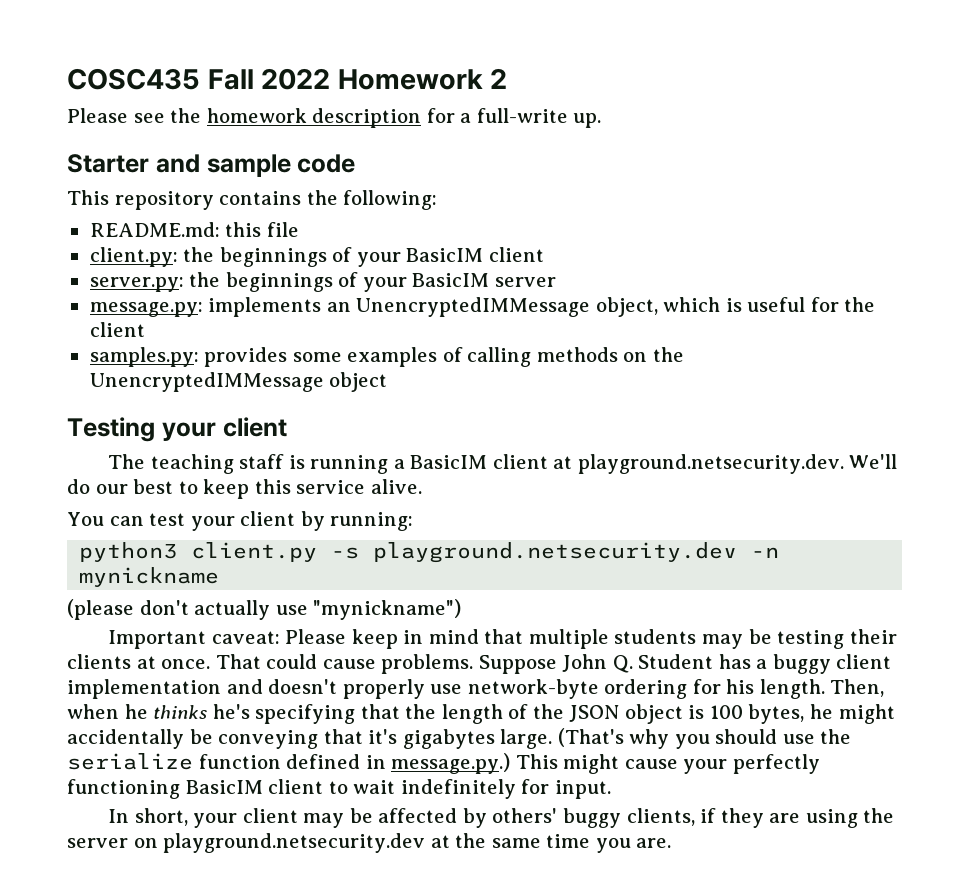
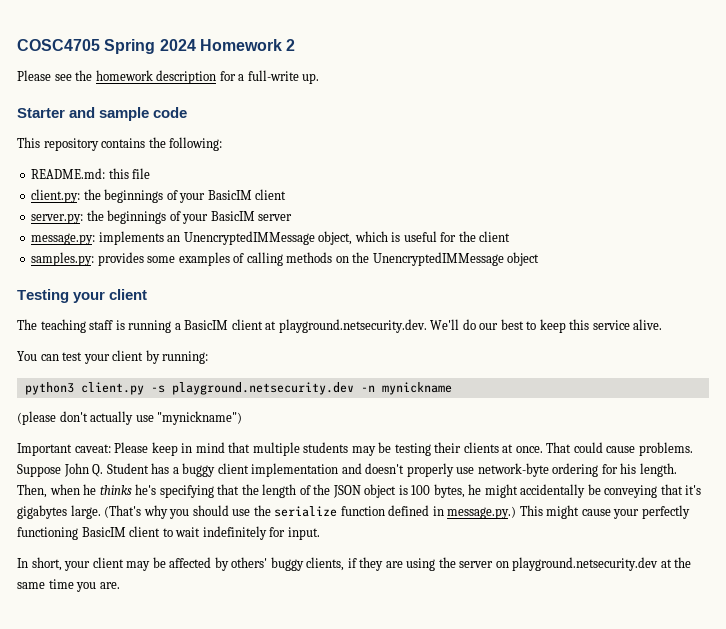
[67,68,331,90] COSC435 Fall 2022 -> [17,39,196,54] COSC4705 Spring 2024

